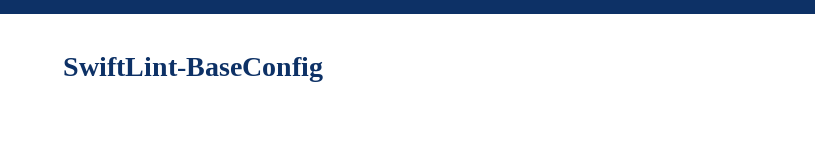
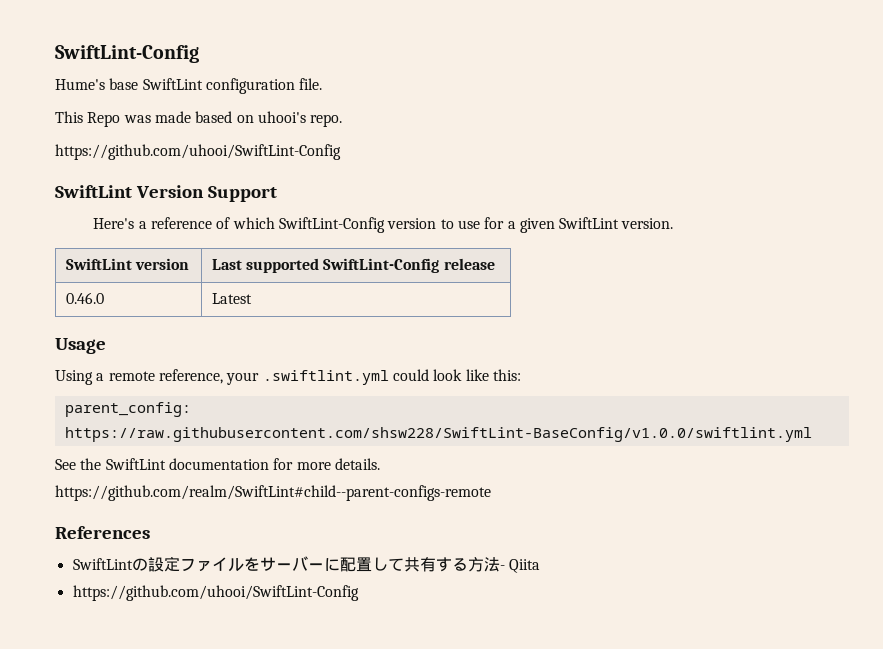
[63,57,323,82] SwiftLint-BaseConfig -> [55,45,199,63] [55,78,323,94] [55,111,343,127] [55,144,341,160] [55,185,277,202] [93,217,674,233] [65,258,189,270] [211,258,495,273] [65,292,104,304] [211,293,252,304] [55,338,106,354] [55,369,521,385] [64,402,191,417] [64,427,812,442] [55,458,380,470] [55,485,491,501] [55,526,150,539] [72,556,540,573] [72,585,359,601] SwiftLint-Config // Hume's base SwiftLint configuration file. // This Repo was made based on uhooi's repo. // https://github.com/uhooi/SwiftLint-Config // SwiftLint Version Support // Here's a reference of which SwiftLint-Config version to use for a given SwiftLint version. // SwiftLint version | Last supported SwiftLint-Config release // 0.46.0 | Latest // Usage // Using a remote reference, your .swiftlint.yml could look like this: // parent_config: https://raw.githubusercontent.com/shsw228/SwiftLint-BaseConfig/v1.0.0/swiftlint.yml // See the SwiftLint documentation for more details. // https://github.com/realm/SwiftLint#child--parent-configs-remote // References // SwiftLintの設定ファイルをサーバーに配置して共有する方法- Qiita // https://github.com/uhooi/SwiftLint-Config

